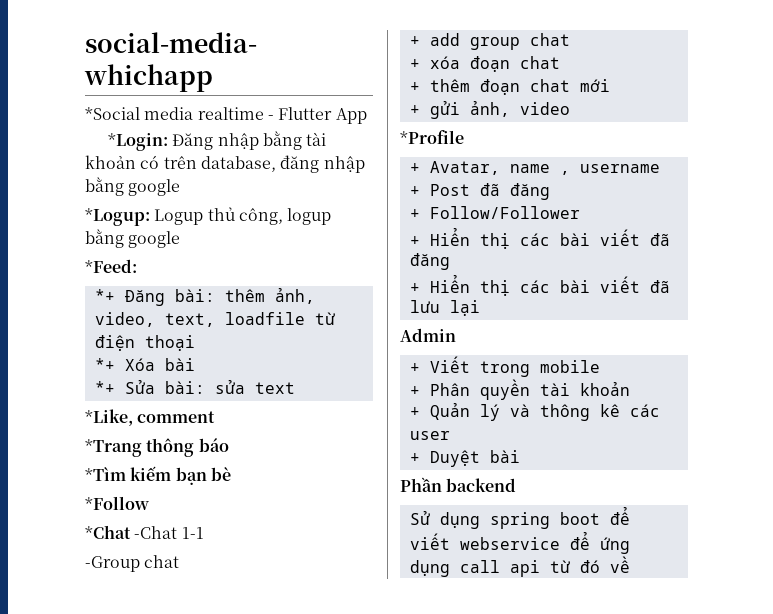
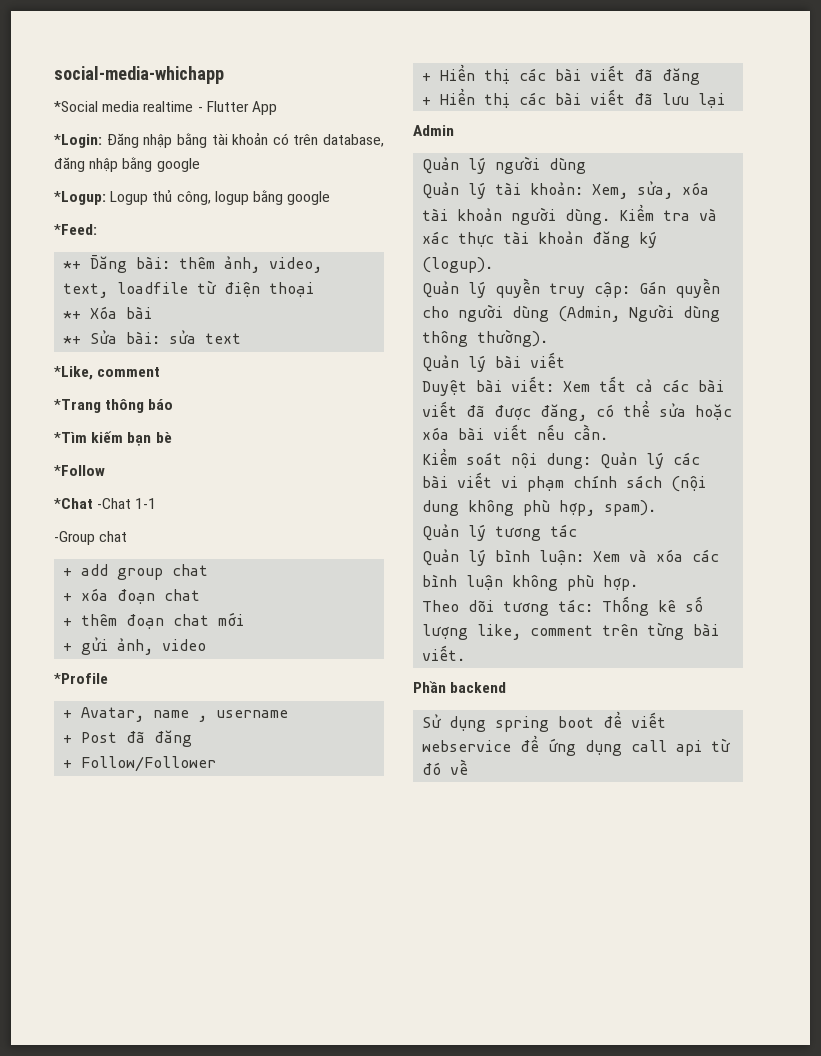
[409,356,600,377] [409,379,630,400] [409,402,660,421] [409,431,450,440] [409,450,520,467] + Viết trong mobile // + Phân quyền tài khoản // + Quản lý và thông kê các user // + Duyệt bài -> [422,156,587,174] [422,181,710,199] [422,204,718,225] [422,231,658,248] [422,257,494,273] [422,278,721,298] [422,304,721,322] [422,329,549,347] [422,352,566,372] [422,376,725,396] [422,400,733,421] [422,424,609,440] [422,448,701,469] [422,472,707,492] [422,499,657,516] [422,524,578,541] [422,549,720,566] [422,574,639,591] [422,596,704,616] [422,622,720,640] [422,645,466,661] Quản lý người dùng // Quản lý tài khoản: Xem, sửa, xóa tài khoản người dùng. Kiểm tra và xác thực tài khoản đăng ký (logup). // Quản lý quyền truy cập: Gán quyền cho người dùng (Admin, Người dùng thông thường). // Quản lý bài viết // Duyệt bài viết: Xem tất cả các bài viết đã được đăng, có thể sửa hoặc xóa bài viết nếu cần. // Kiểm soát nội dung: Quản lý các bài viết vi phạm chính sách (nội dung không phù hợp, spam). // Quản lý tương tác // Quản lý bình luận: Xem và xóa các bình luận không phù hợp. // Theo dõi tương tác: Thống kê số lượng like, comment trên từng bài viết.

